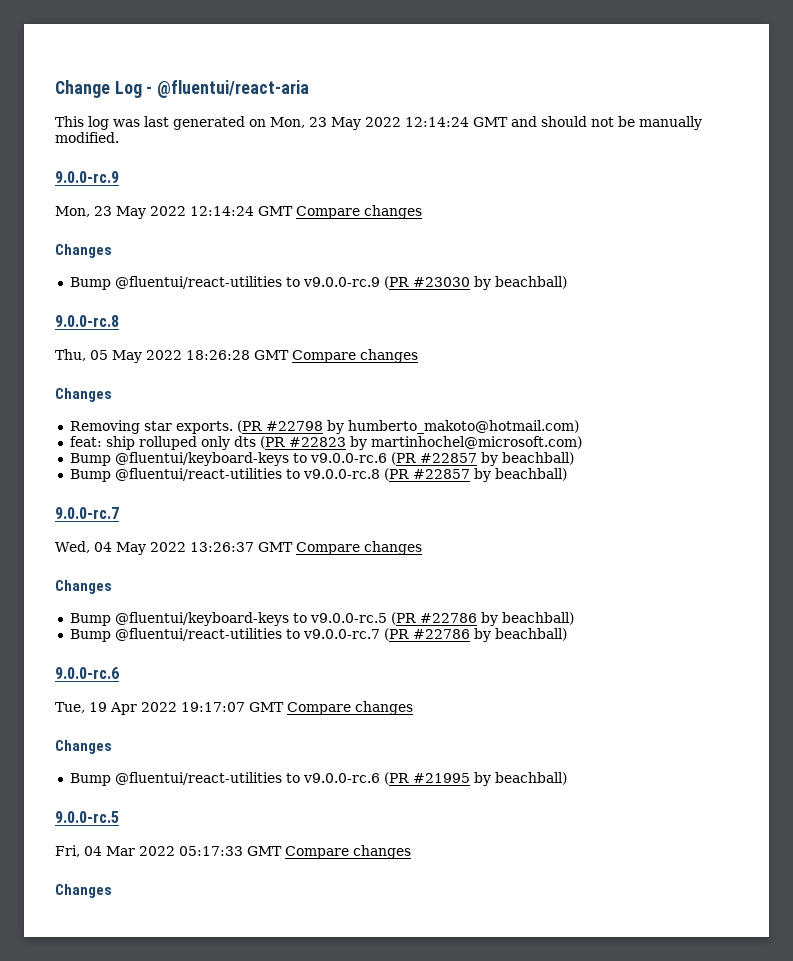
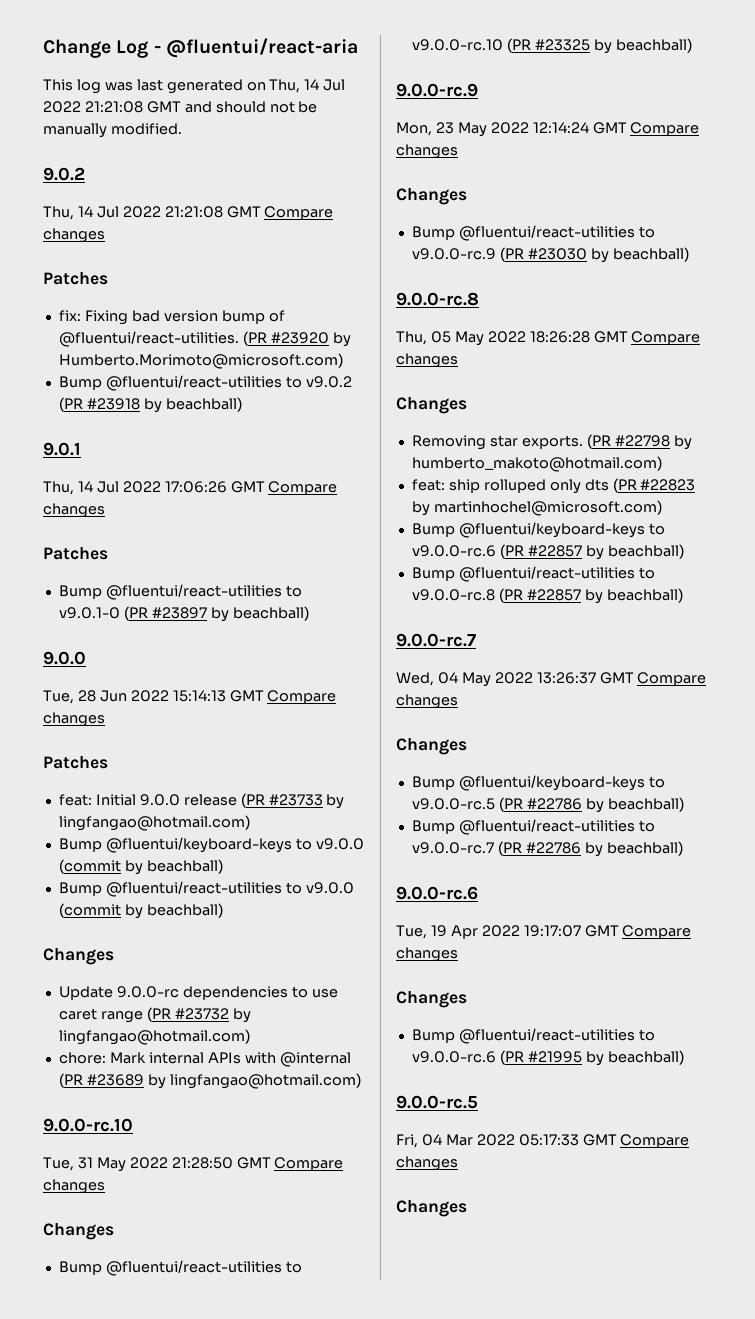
[270,117,469,130] Mon, 23 May 2022 12:14:24 -> [269,79,346,93] [43,101,143,113] Thu, 14 Jul 2022 21:21:08
(119, 137) none -> [43,167,85,181] [43,206,334,220] [43,228,105,243] [43,272,108,285] [58,310,285,325] [58,331,351,347] [58,353,343,369] [58,375,352,391] [58,397,242,413] [43,442,81,456] [43,481,338,495] [43,503,105,518] [43,547,108,560] [58,584,302,600] [58,606,309,622] [43,651,86,665] [43,690,337,704] [43,712,105,727] [43,756,108,769] [58,793,345,809] [58,815,250,831] [58,837,364,853] [58,859,223,875] [58,881,354,897] [58,903,223,919] [43,948,114,965] [58,986,338,1000] [58,1007,251,1023] [58,1029,250,1045] [58,1052,351,1067] [58,1073,361,1089] [43,1118,133,1132] [43,1157,344,1172] [43,1179,105,1194] [43,1223,114,1240] [58,1260,302,1276] [411,38,692,54] // 9.0.2 // Thu, 14 Jul 2022 21:21:08 GMT Compare changes // Patches // fix: Fixing bad version bump of @fluentui/react-utilities. (PR #23920 by Humberto.Morimoto@microsoft.com) // Bump @fluentui/react-utilities to v9.0.2 (PR #23918 by beachball) // 9.0.1 // Thu, 14 Jul 2022 17:06:26 GMT Compare changes // Patches // Bump @fluentui/react-utilities to v9.0.1-0 (PR #23897 by beachball) // 9.0.0 // Tue, 28 Jun 2022 15:14:13 GMT Compare changes // Patches // feat: Initial 9.0.0 release (PR #23733 by lingfangao@hotmail.com) // Bump @fluentui/keyboard-keys to v9.0.0 (commit by beachball) // Bump @fluentui/react-utilities to v9.0.0 (commit by beachball) // Changes // Update 9.0.0-rc dependencies to use caret range (PR #23732 by lingfangao@hotmail.com) // chore: Mark internal APIs with @internal (PR #23689 by lingfangao@hotmail.com) // 9.0.0-rc.10 // Tue, 31 May 2022 21:28:50 GMT Compare changes // Changes // Bump @fluentui/react-utilities to v9.0.0-rc.10 (PR #23325 by beachball)

